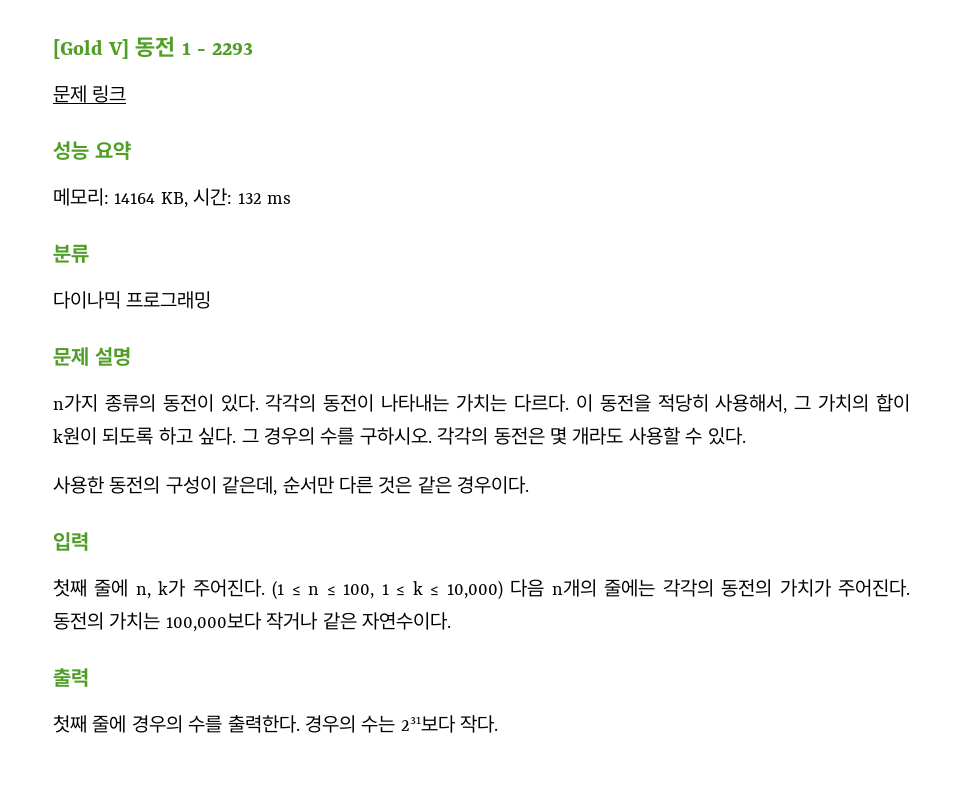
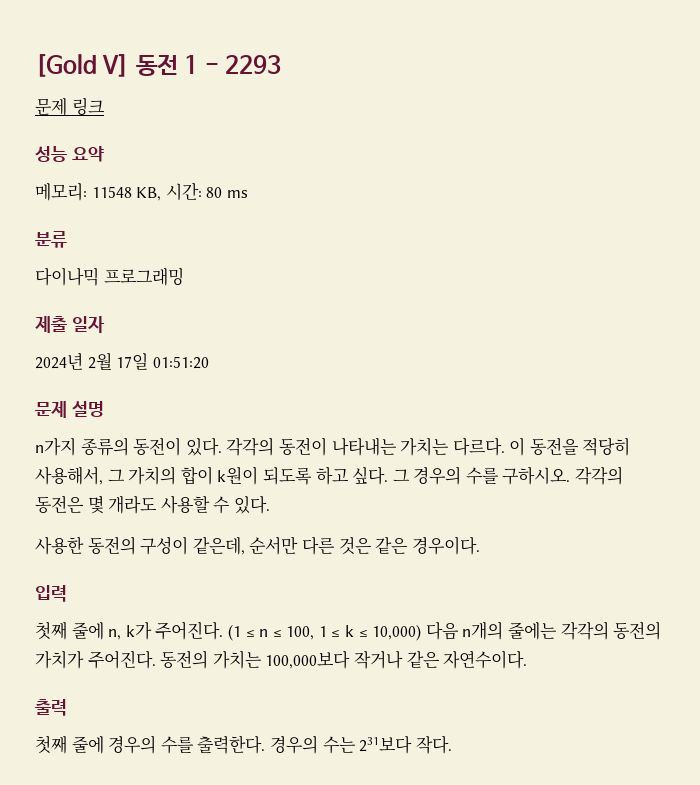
[114,193,156,204] 14164 -> [91,186,132,198] 11548
[237,193,262,204] 132 -> [206,187,223,198] 80
(212, 300) none -> [35,316,105,333] [35,353,209,370] // 제출 일자 // 2024년 2월 17일 01:51:20

